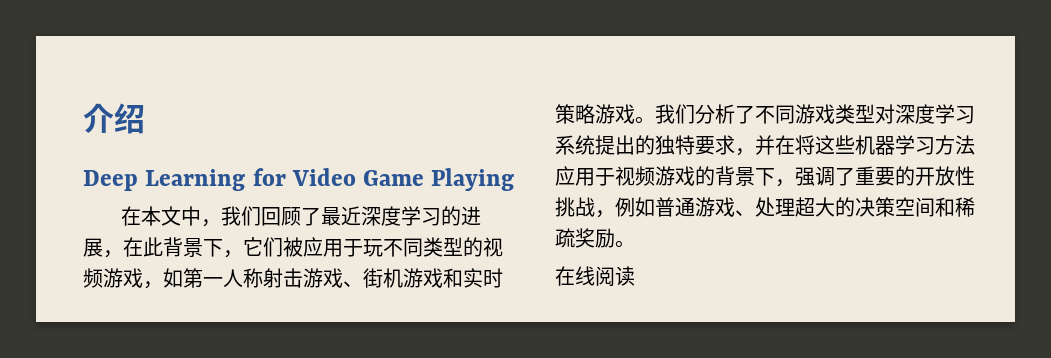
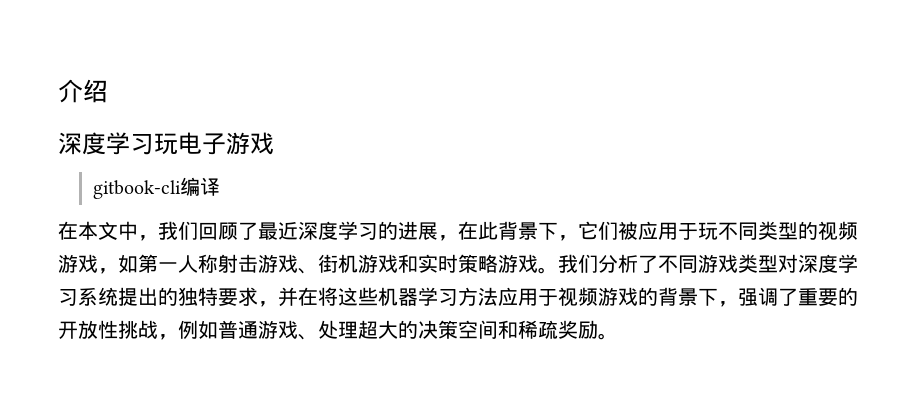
[83,168,515,191] Deep Learning for Video Game Playing -> [58,132,274,155] [92,177,220,199] 深度学习玩电子游戏 // gitbook-cli编译
[555,266,635,286] // 在线阅读 -> (618, 336) none

